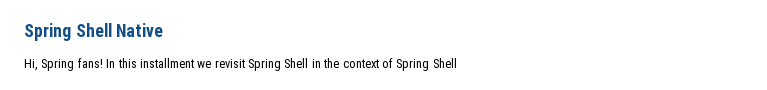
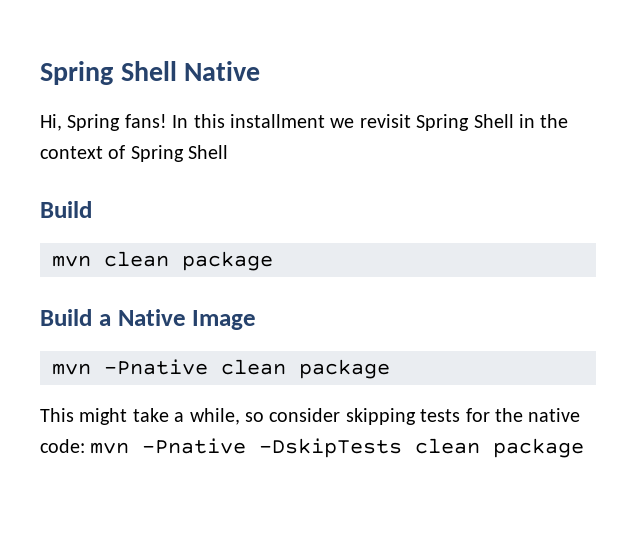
(457, 63) none -> [40,201,92,218] [52,251,273,271] [40,309,257,330] [52,359,390,379] [40,408,581,425] [40,438,585,458] // Build // mvn clean package // Build a Native Image // mvn -Pnative clean package // This might take a while, so consider skipping tests for the native code: mvn -Pnative -DskipTests clean package

